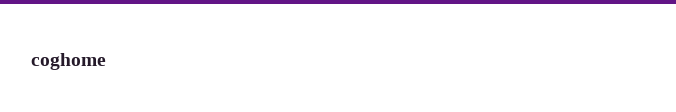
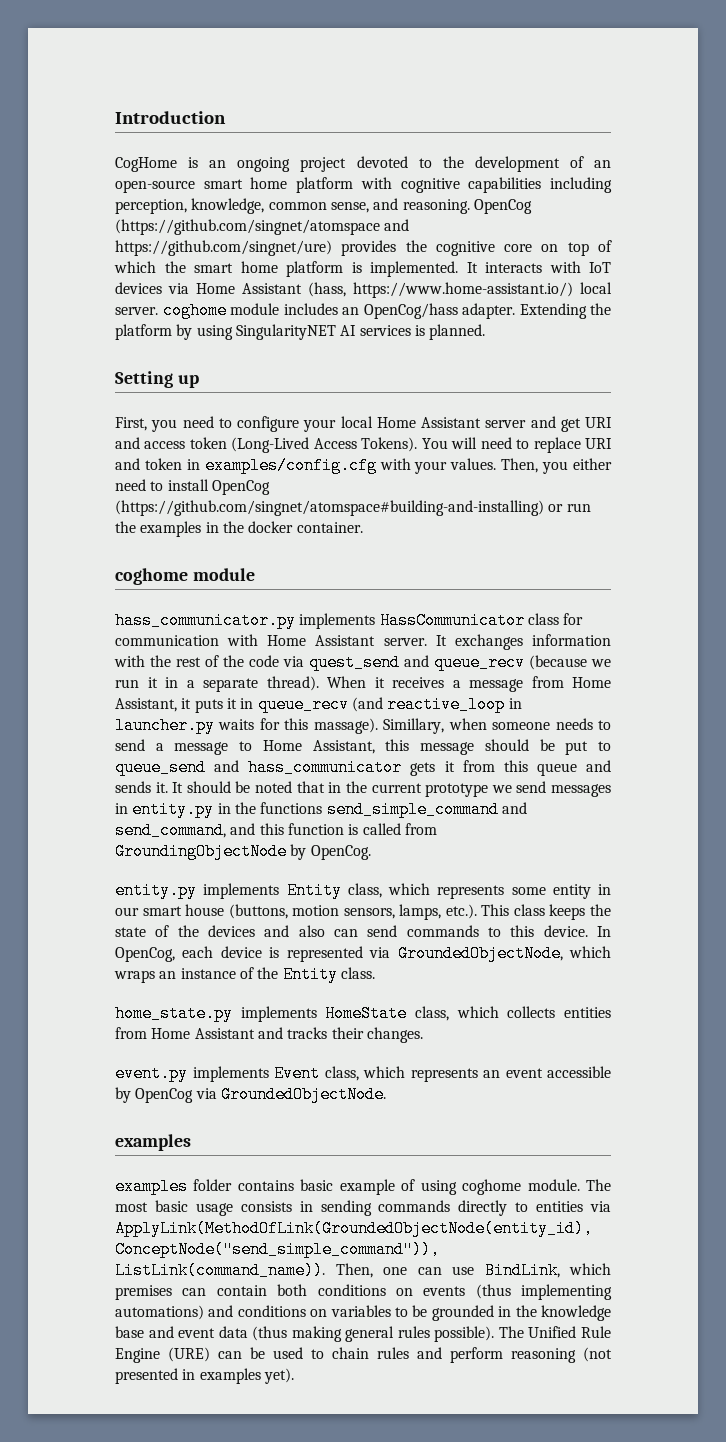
[31,53,106,70] coghome -> [115,111,226,124] [115,156,612,172] [115,177,612,193] [115,198,532,214] [115,219,410,235] [115,240,612,256] [114,261,611,277] [115,282,612,298] [115,302,611,319] [115,324,486,340] [115,371,199,388] [115,416,612,432] [115,437,612,453] [115,457,613,474] [115,479,270,495] [115,500,591,516] [115,521,363,537] [115,568,255,585] [115,612,584,629] [115,634,612,650] [114,654,611,671] [115,676,611,692] [115,696,522,713] [115,717,612,734] [115,739,612,755] [115,759,611,776] [115,781,612,797] [115,801,527,818] [115,822,437,839] [115,843,371,860] [115,882,611,899] [115,904,612,920] [115,925,611,937] [115,945,611,962] [114,966,375,983] [115,1005,612,1022] [115,1027,423,1043] [115,1065,611,1082] [115,1086,386,1103] [115,1134,191,1151] [115,1178,612,1195] [115,1200,611,1216] [115,1220,593,1237] [115,1241,440,1258] [115,1262,611,1279] [115,1284,612,1300] [115,1305,611,1321] [115,1326,612,1342] [115,1347,612,1363] [115,1368,294,1384] Introduction // CogHome is an ongoing project devoted to the development of an open-source smart home platform with cognitive capabilities including perception, knowledge, common sense, and reasoning. OpenCog (https://github.com/singnet/atomspace and https://github.com/singnet/ure) provides the cognitive core on top of which the smart home platform is implemented. It interacts with IoT devices via Home Assistant (hass, https://www.home-assistant.io/) local server. coghome module includes an OpenCog/hass adapter. Extending the platform by using SingularityNET AI services is planned. // Setting up // First, you need to configure your local Home Assistant server and get URI and access token (Long-Lived Access Tokens). You will need to replace URI and token in examples/config.cfg with your values. Then, you either need to install OpenCog (https://github.com/singnet/atomspace#building-and-installing) or run the examples in the docker container. // coghome module // hass_communicator.py implements HassCommunicator class for communication with Home Assistant server. It exchanges information with the rest of the code via quest_send and queue_recv (because we run it in a separate thread). When it receives a message from Home Assistant, it puts it in queue_recv (and reactive_loop in launcher.py waits for this massage). Simillary, when someone needs to send a message to Home Assistant, this message should be put to queue_send and hass_communicator gets it from this queue and sends it. It should be noted that in the current prototype we send messages in entity.py in the functions send_simple_command and send_command, and this function is called from GroundingObjectNode by OpenCog. // entity.py implements Entity class, which represents some entity in our smart house (buttons, motion sensors, lamps, etc.). This class keeps the state of the devices and also can send commands to this device. In OpenCog, each device is represented via GroundedObjectNode, which wraps an instance of the Entity class. // home_state.py implements HomeState class, which collects entities from Home Assistant and tracks their changes. // event.py implements Event class, which represents an event accessible by OpenCog via GroundedObjectNode. // examples // examples folder contains basic example of using coghome module. The most basic usage consists in sending commands directly to entities via ApplyLink(MethodOfLink(GroundedObjectNode(entity_id), ConceptNode("send_simple_command")), ListLink(command_name)). Then, one can use BindLink, which premises can contain both conditions on events (thus implementing automations) and conditions on variables to be grounded in the knowledge base and event data (thus making general rules possible). The Unified Rule Engine (URE) can be used to chain rules and perform reasoning (not presented in examples yet).

